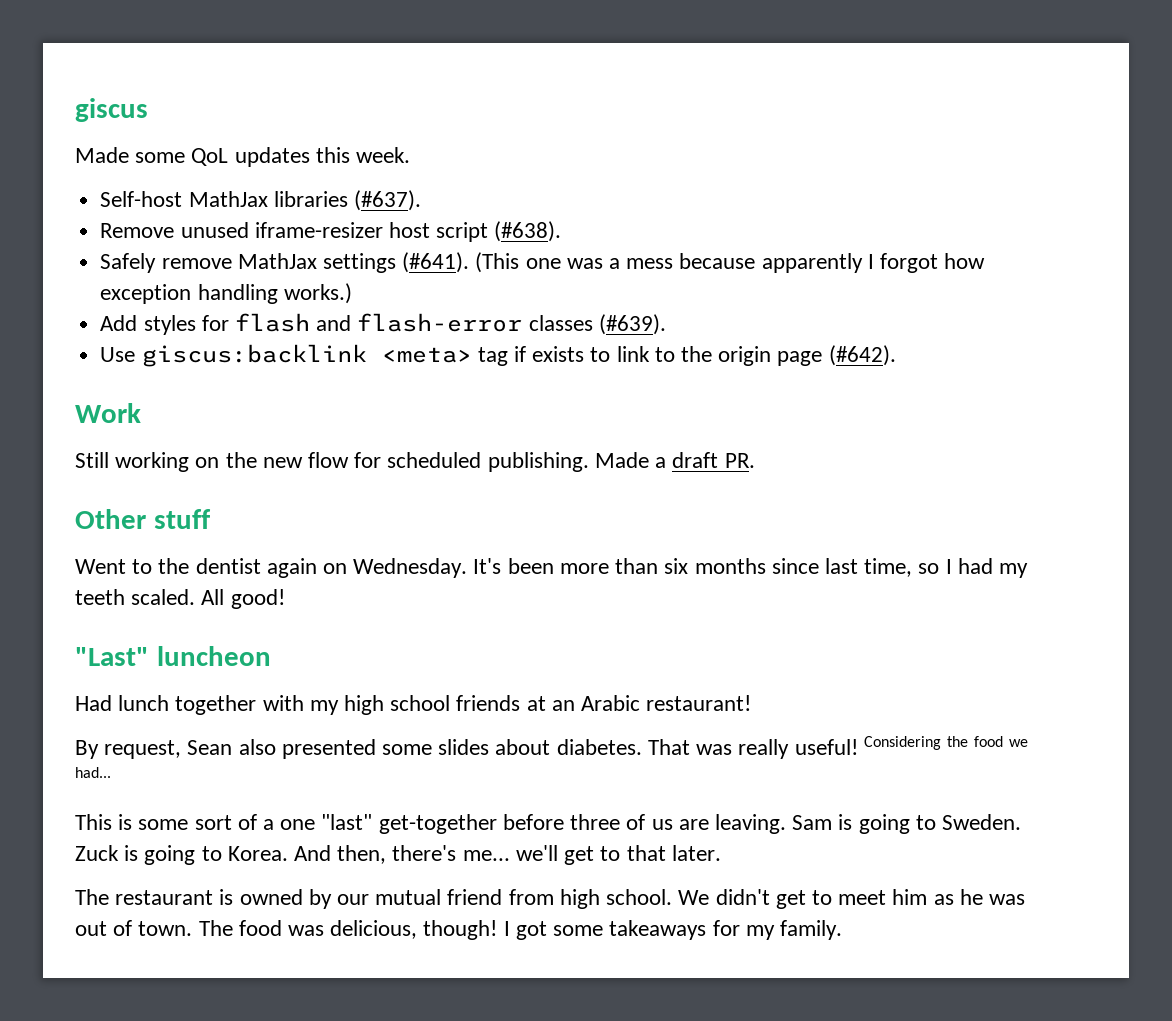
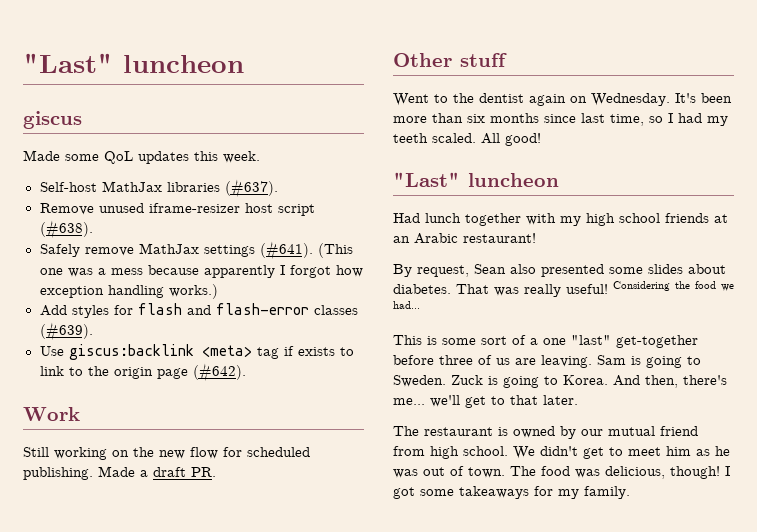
(75, 110) none -> [23,53,244,73] "Last" luncheon //

